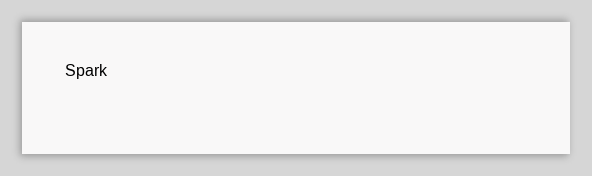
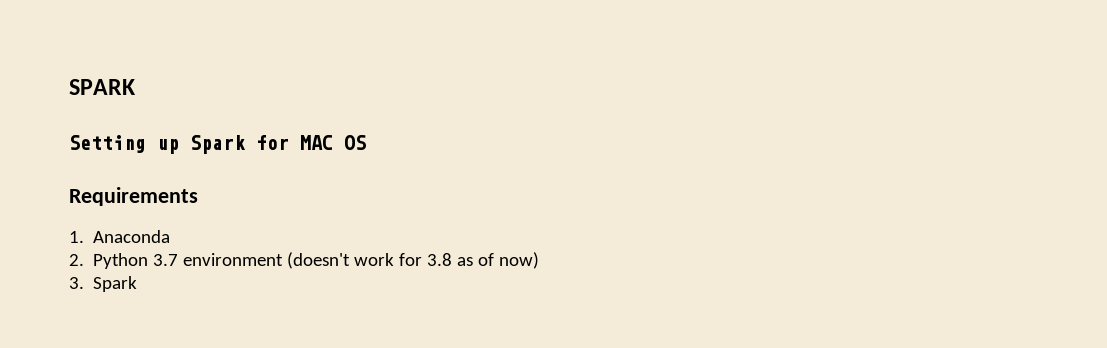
(65, 71) none -> [69,79,136,95] [69,135,366,154] [69,187,198,206] [69,230,171,243] [69,252,540,269] [69,277,84,289] SPARK // Setting up Spark for MAC OS // Requirements // 1. Anaconda // 2. Python 3.7 environment (doesn't work for 3.8 as of now) // 3.

